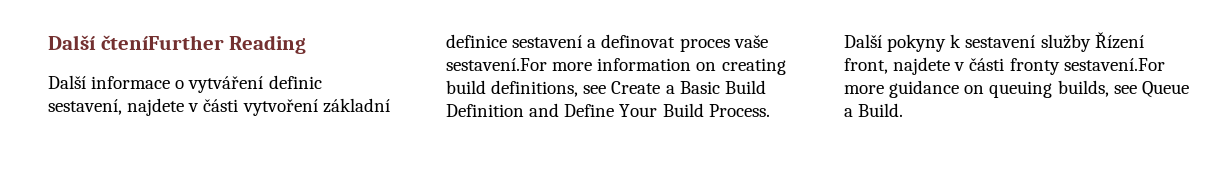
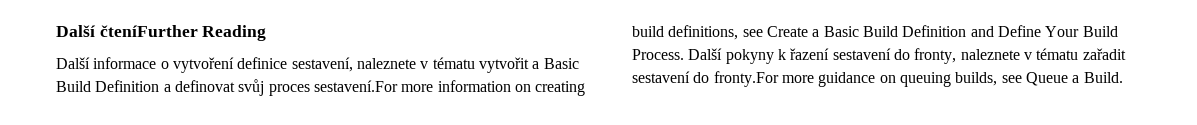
[188,75,322,93] [48,98,390,116] [446,34,768,52] vytváření definic sestavení, najdete v části vytvoření základní definice sestavení a definovat proces vaše -> [172,57,579,73] [56,79,310,96] vytvoření definice sestavení, naleznete v tématu vytvořit a Basic Build Definition a definovat svůj proces
[965,32,1144,52] [844,57,1165,75] sestavení služby Řízení front, najdete v části fronty sestavení.For -> [790,48,1126,64] [632,71,779,87] řazení sestavení do fronty, naleznete v tématu zařadit sestavení do fronty.For

